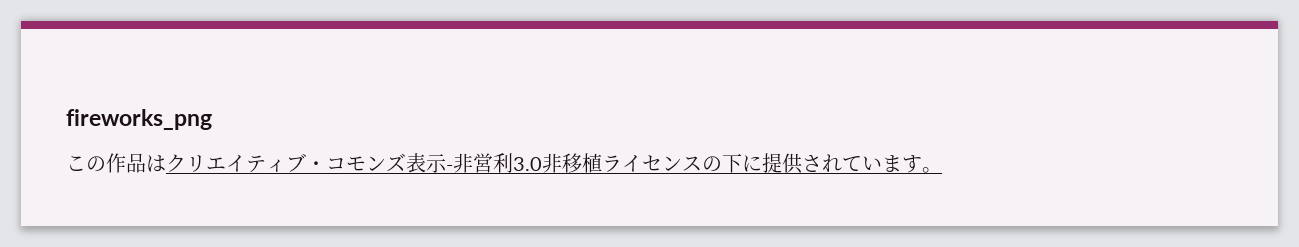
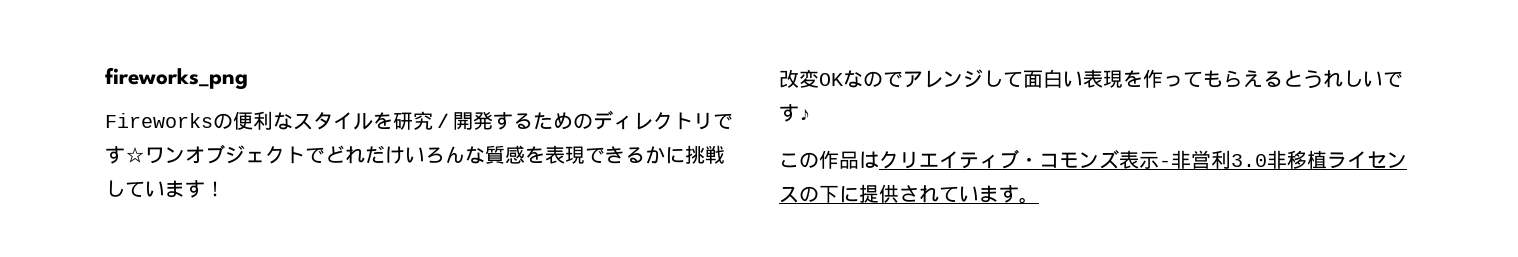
(212, 119) none -> [105,110,733,130] [105,144,725,164] [105,180,225,198] [779,69,1403,89] [779,104,811,122] // Fireworksの便利なスタイルを研究／開発するためのディレクトリです☆ワンオブジェクトでどれだけいろんな質感を表現できるかに挑戦しています！ // 改変OKなのでアレンジして面白い表現を作ってもらえるとうれしいです♪

